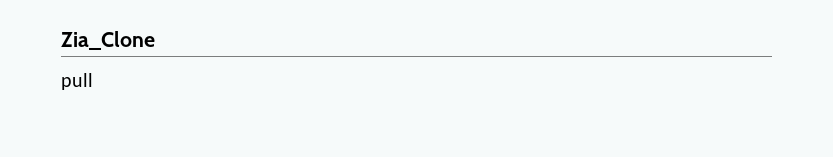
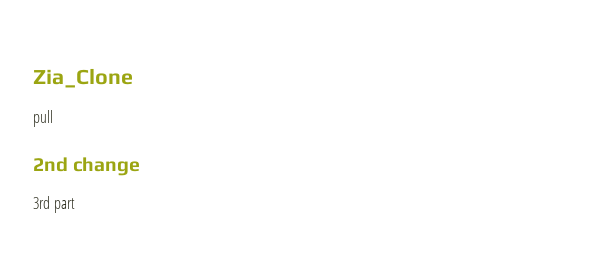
(93, 81) none -> [33,157,141,176] [33,196,76,213] // 2nd change // 3rd part

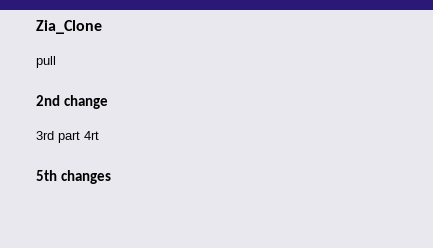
(76, 205) none -> [84,131,99,140] [36,170,112,184] 4rt // 5th changes

